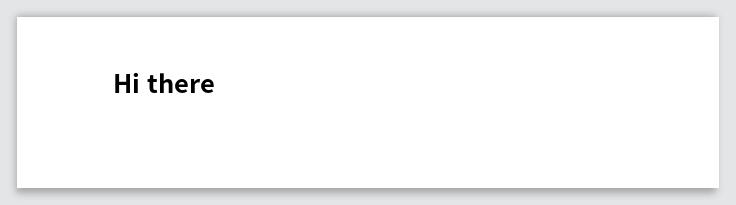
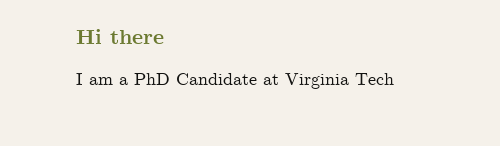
(215, 83) none -> [76,73,394,89] // I am a PhD Candidate at Virginia Tech

